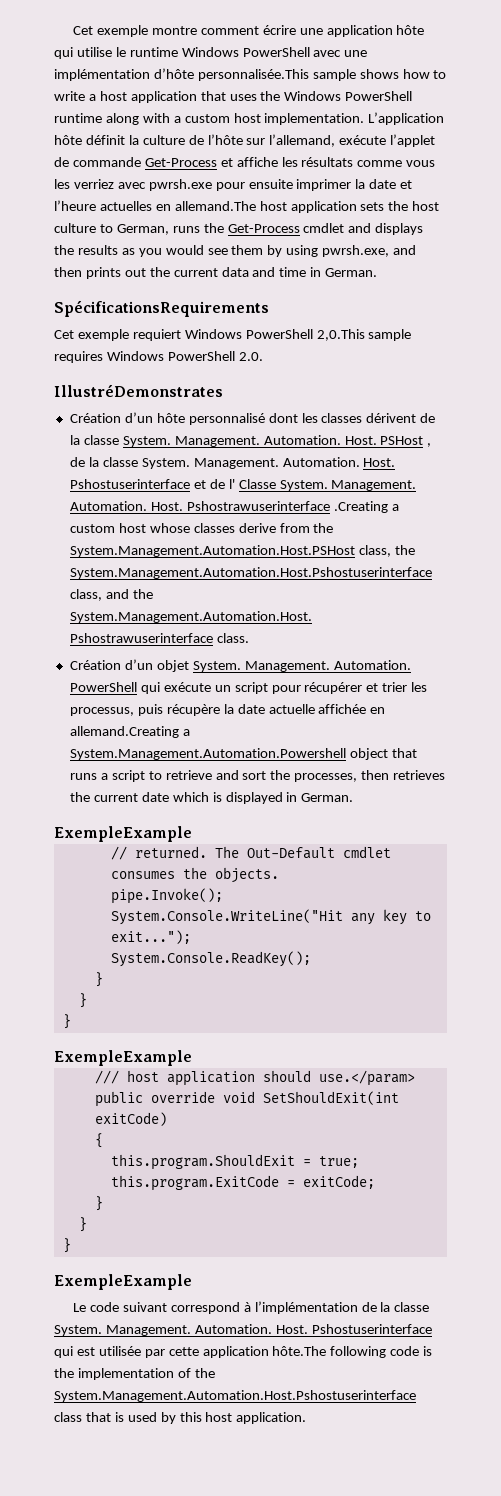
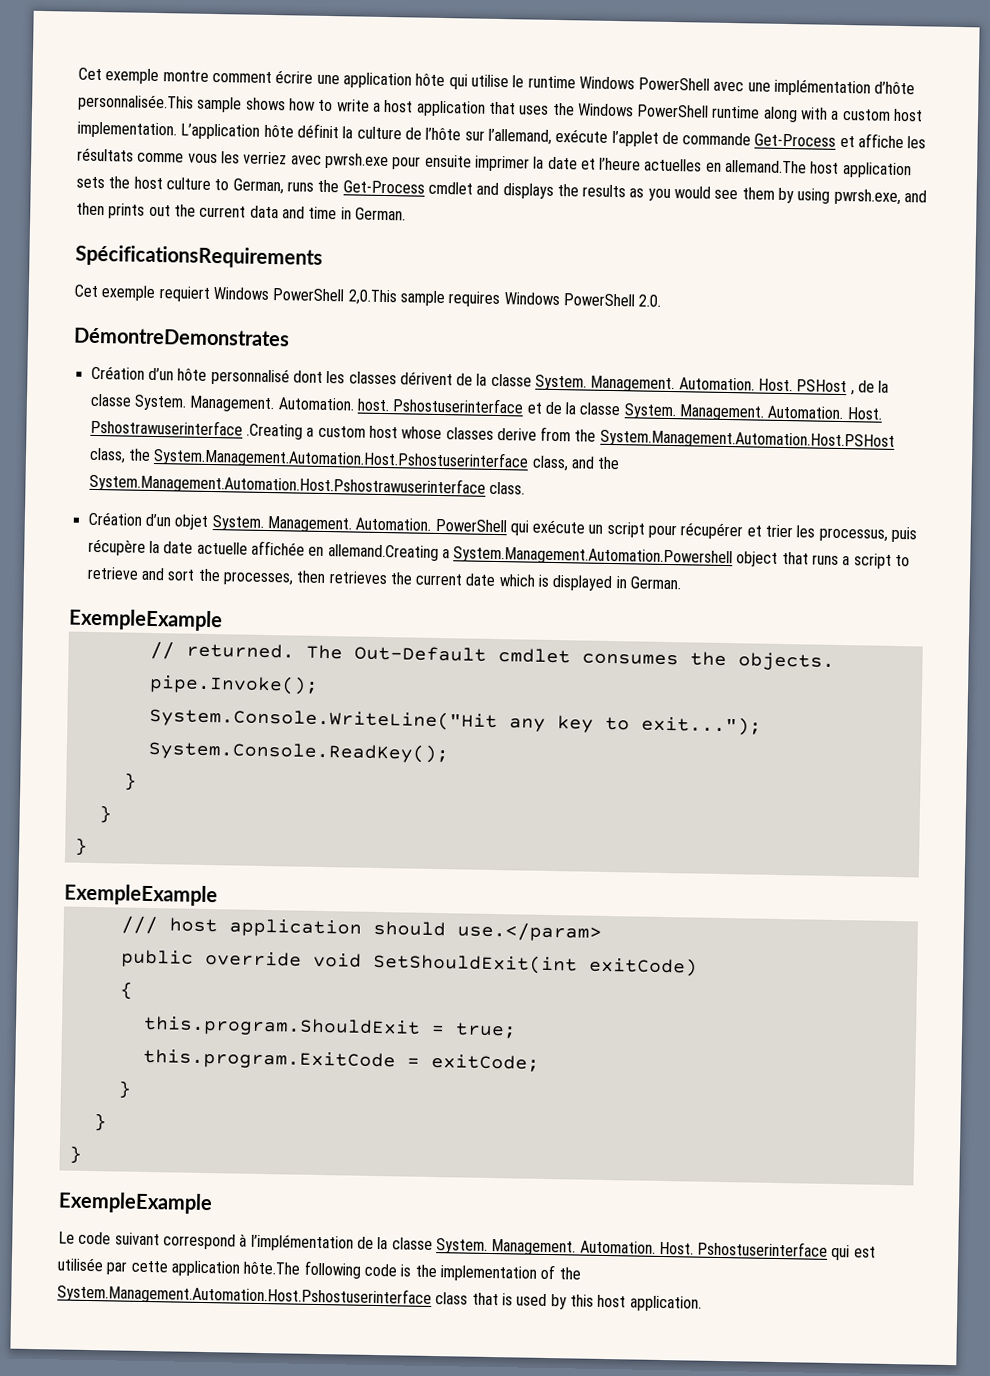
[54,384,223,397] IllustréDemonstrates -> [73,327,290,347] DémontreDemonstrates
[363,458,396,467] Host. -> [356,398,390,412] host.
[228,479,276,489] l' Classe -> [565,402,621,416] la classe

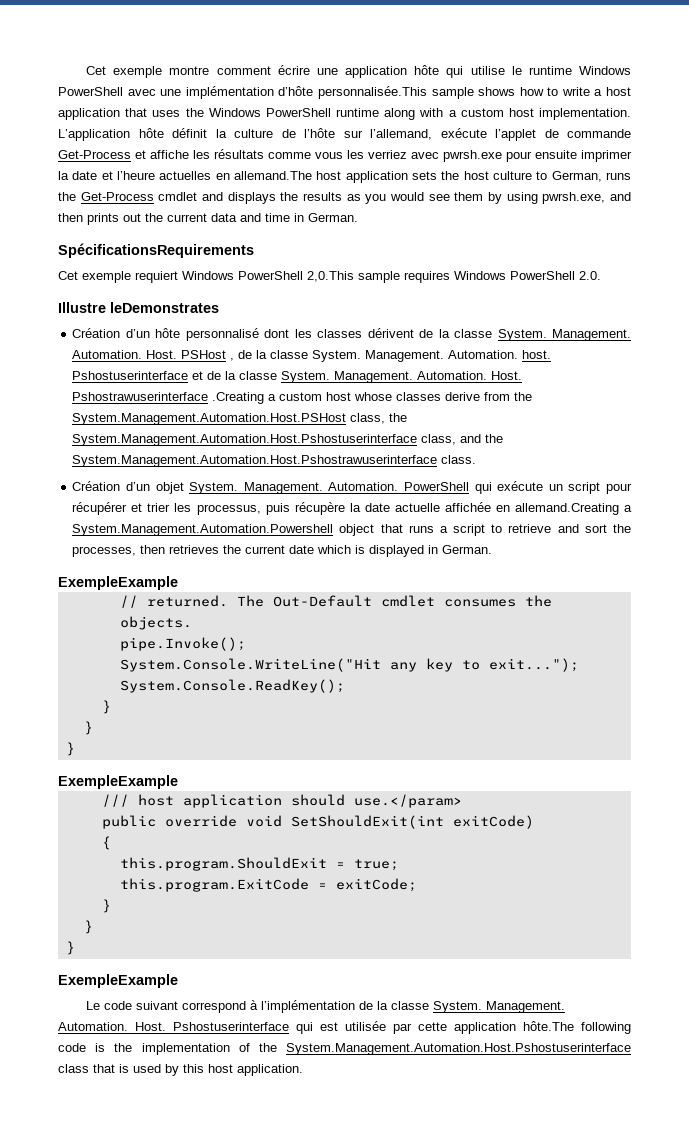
[73,327,290,347] DémontreDemonstrates -> [58,302,219,313] Illustre leDemonstrates

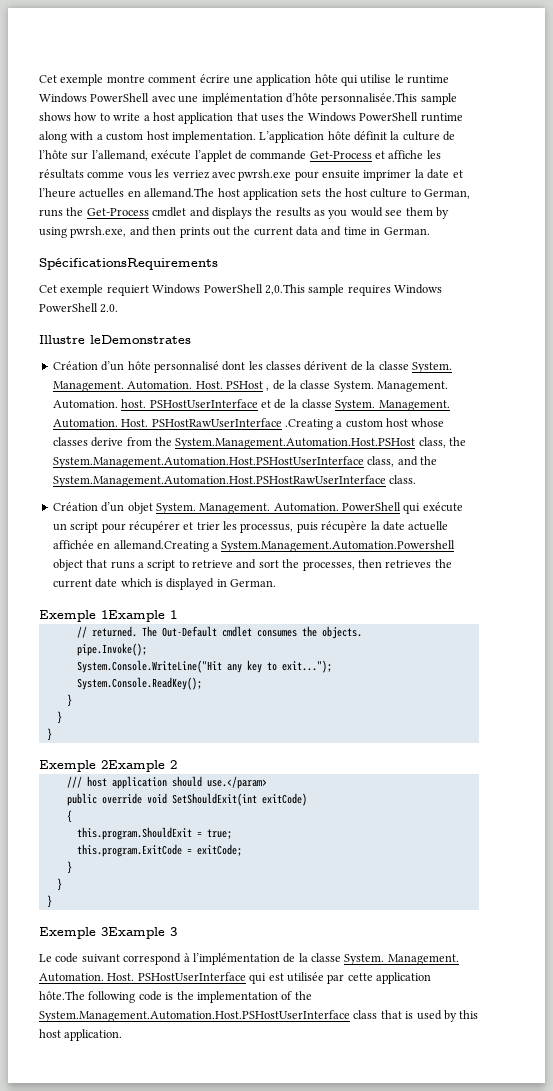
[72,371,189,380] Pshostuserinterface -> [149,399,258,408] PSHostUserInterface
[72,392,209,401] Pshostrawuserinterface -> [151,418,282,427] PSHostRawUserInterface
[72,434,418,446] System.Management.Automation.Host.Pshostuserinterface -> [52,456,364,468] System.Management.Automation.Host.PSHostUserInterface
[72,455,438,467] System.Management.Automation.Host.Pshostrawuserinterface -> [52,475,386,487] System.Management.Automation.Host.PSHostRawUserInterface
[58,576,178,590] ExempleExample -> [39,610,177,622] Exemple 1Example 1
[58,775,178,789] ExempleExample -> [39,760,177,772] Exemple 2Example 2
[58,974,178,988] ExempleExample -> [39,927,177,939] Exemple 3Example 3
[173,1022,289,1031] Pshostuserinterface -> [137,972,246,981] PSHostUserInterface
[286,1043,631,1055] System.Management.Automation.Host.Pshostuserinterface -> [39,1010,350,1022] System.Management.Automation.Host.PSHostUserInterface

